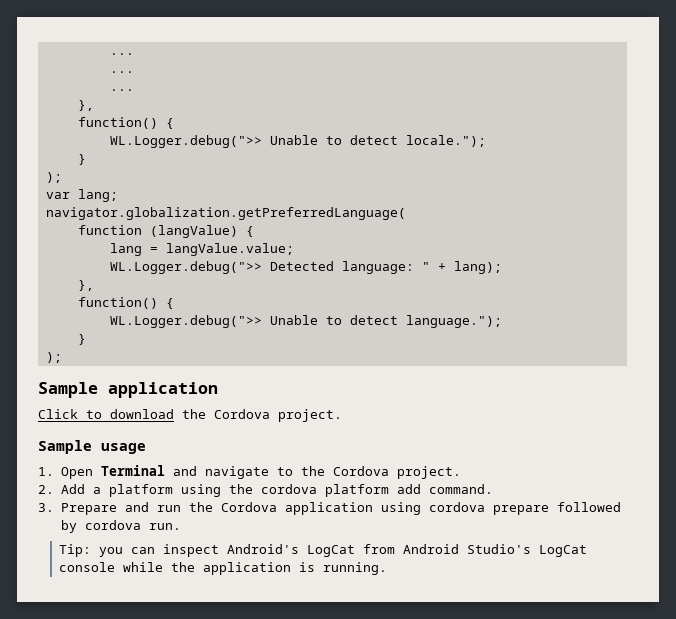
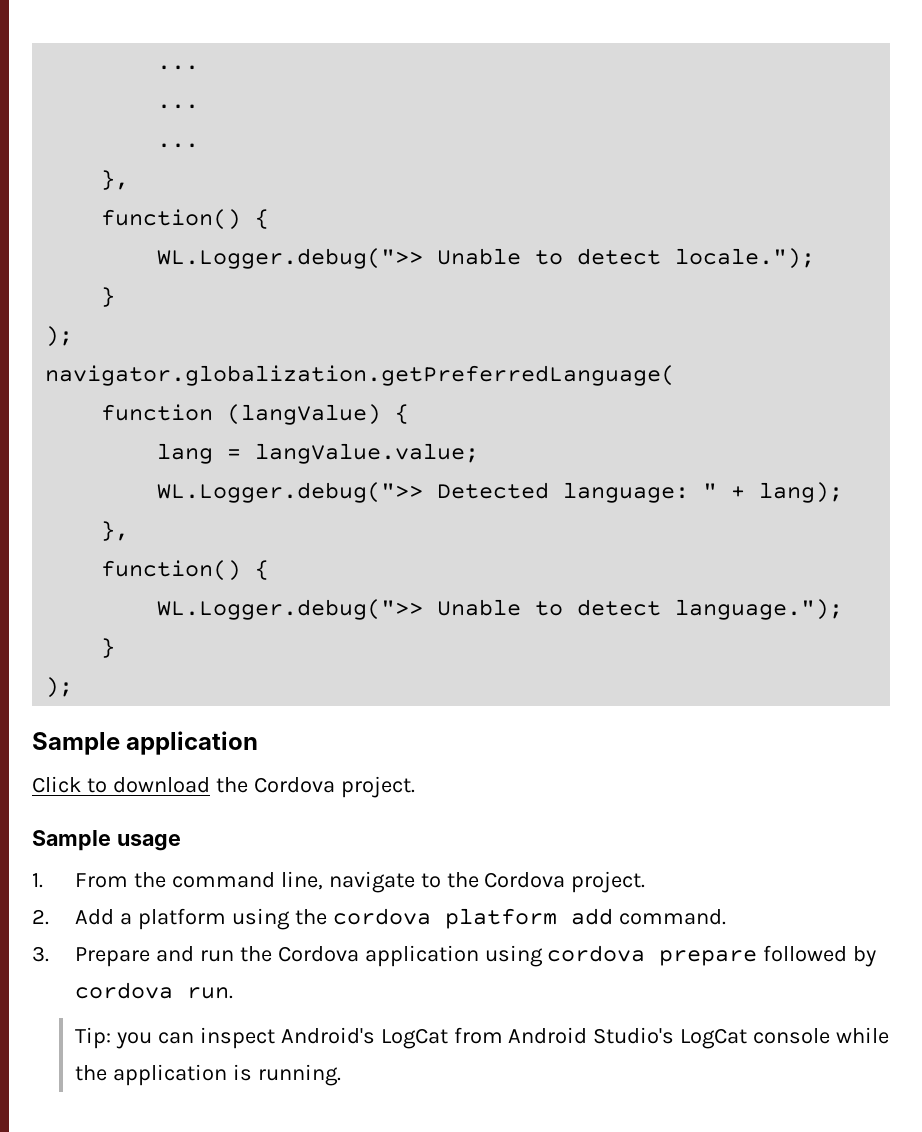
[45,189,118,202] // var lang; -> (74, 336) none
[60,465,197,479] Open Terminal and -> [74,871,323,890] From the command line,

